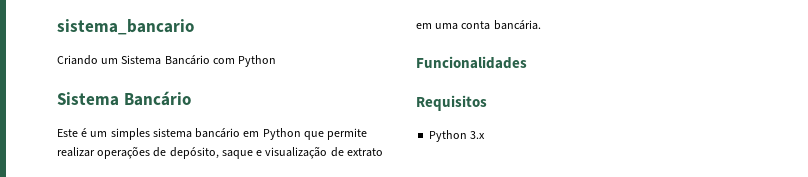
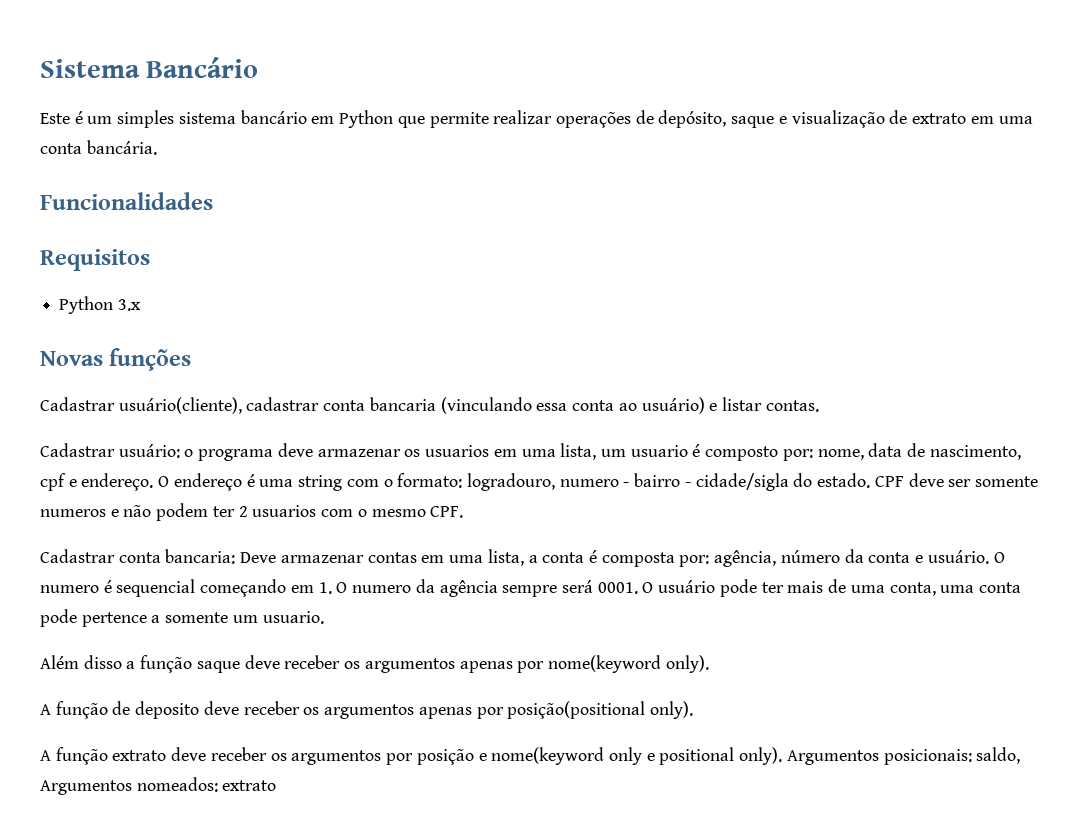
[57,19,194,35] [57,55,277,67] sistema_bancario // Criando um Sistema Bancário com Python // -> (40, 68) none
(486, 135) none -> [40,348,192,371] [40,397,819,414] [40,443,1021,461] [40,473,1038,491] [40,503,464,521] [40,549,1005,567] [40,579,1021,597] [40,609,324,627] [40,655,709,673] [40,701,693,719] [40,747,1021,765] [40,777,277,795] // Novas funções // Cadastrar usuário(cliente), cadastrar conta bancaria (vinculando essa conta ao usuário) e listar contas. // Cadastrar usuário: o programa deve armazenar os usuarios em uma lista, um usuario é composto por: nome, data de nascimento, cpf e endereço. O endereço é uma string com o formato: logradouro, numero - bairro - cidade/sigla do estado. CPF deve ser somente numeros e não podem ter 2 usuarios com o mesmo CPF. // Cadastrar conta bancaria: Deve armazenar contas em uma lista, a conta é composta por: agência, número da conta e usuário. O numero é sequencial começando em 1. O numero da agência sempre será 0001. O usuário pode ter mais de uma conta, uma conta pode pertence a somente um usuario. // Além disso a função saque deve receber os argumentos apenas por nome(keyword only). // A função de deposito deve receber os argumentos apenas por posição(positional only). // A função extrato deve receber os argumentos por posição e nome(keyword only e positional only). Argumentos posicionais: saldo, Argumentos nomeados: extrato

